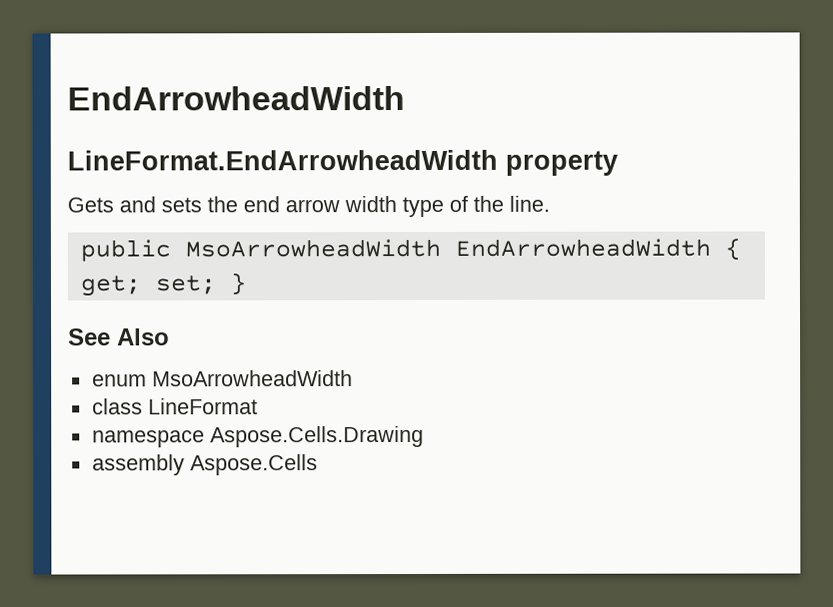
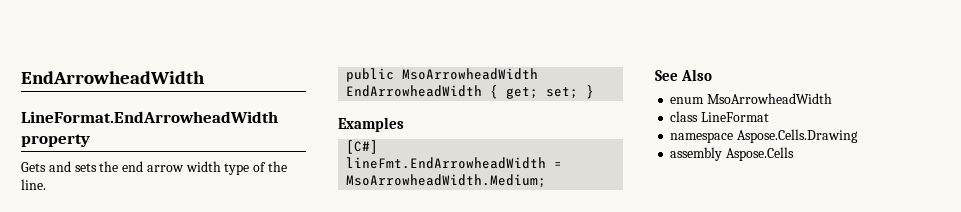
(246, 284) none -> [338,117,404,132] [346,140,379,154] [346,157,563,169] [346,174,547,188] // Examples // [C#] // lineFmt.EndArrowheadWidth = MsoArrowheadWidth.Medium;

